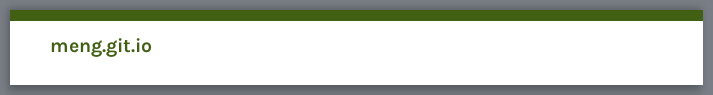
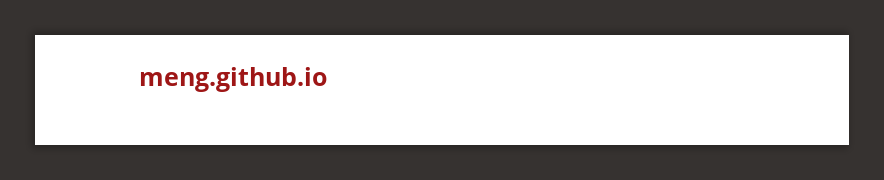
[50,38,152,57] meng.git.io -> [139,67,327,92] meng.github.io

